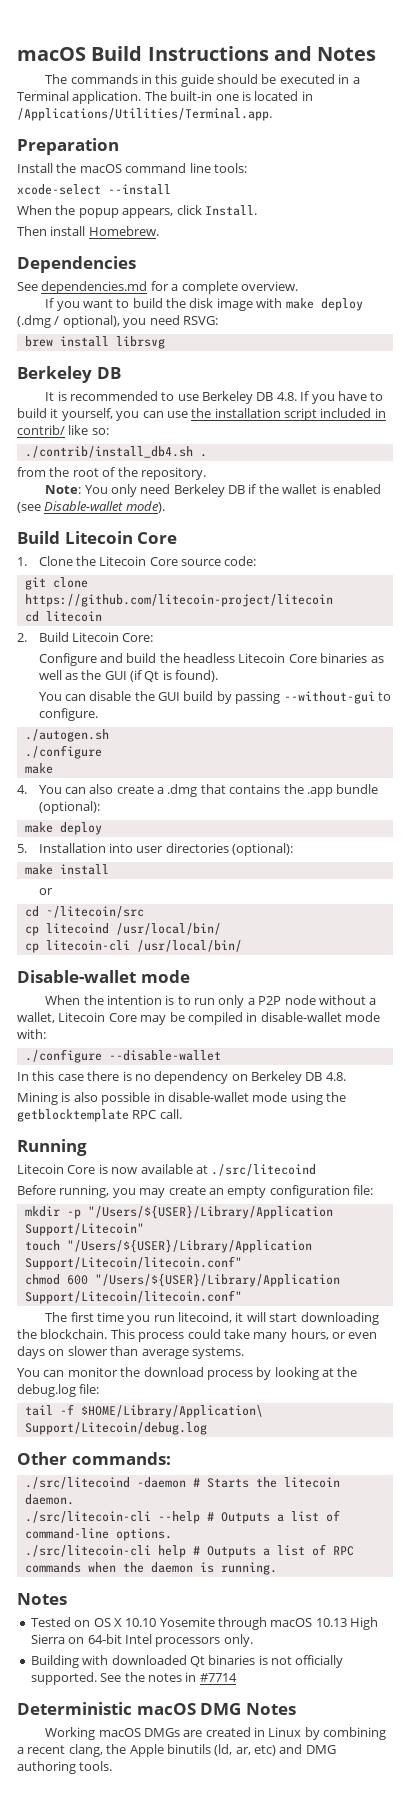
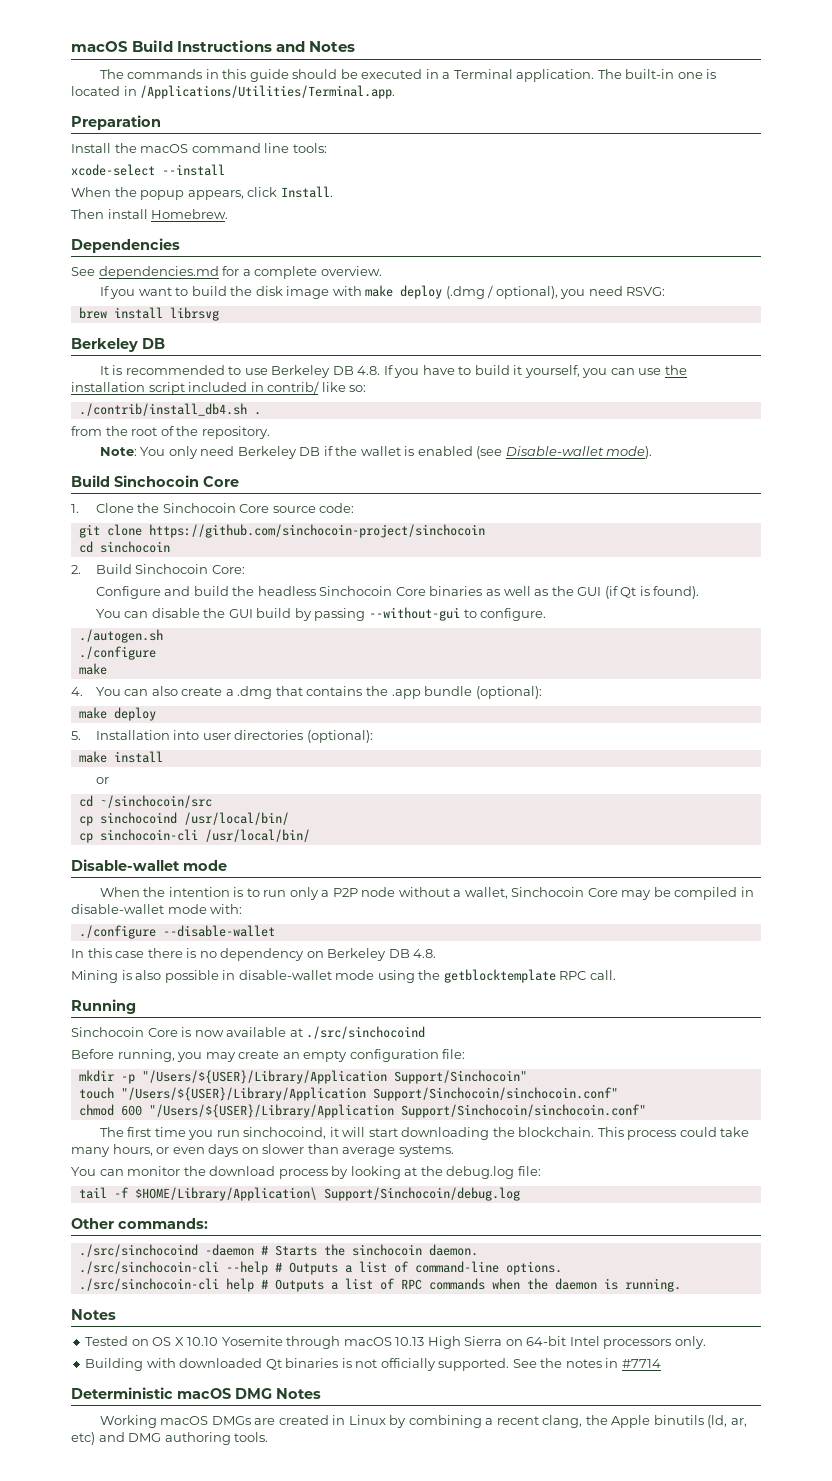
[64,531,133,544] Litecoin -> [114,475,199,487] Sinchocoin
[99,556,147,566] Litecoin -> [162,503,236,513] Sinchocoin
[24,594,333,607] [24,611,102,622] https://github.com/litecoin-project/litecoin // cd litecoin -> [148,524,485,538] [78,541,170,553] https://github.com/sinchocoin-project/sinchocoin // cd sinchocoin
[71,632,119,642] Litecoin -> [135,564,209,574] Sinchocoin
[238,653,286,663] Litecoin -> [319,586,393,596] Sinchocoin
[45,906,144,918] [24,923,109,936] ~/litecoin/src // cp litecoind -> [99,795,212,808] [78,812,177,826] ~/sinchocoin/src // cp sinchocoind
[45,940,130,951] litecoin-cli -> [99,829,198,841] sinchocoin-cli
[58,1012,106,1022] Litecoin -> [511,887,585,897] Sinchocoin
[17,1164,64,1174] Litecoin -> [71,1027,144,1037] Sinchocoin
[211,1164,317,1176] ./src/litecoind -> [306,1026,426,1039] ./src/sinchocoind
[24,1223,144,1236] Support/Litecoin" -> [393,1070,527,1084] Support/Sinchocoin"
[24,1256,242,1270] Support/Litecoin/litecoin.conf" -> [372,1087,618,1101] Support/Sinchocoin/sinchocoin.conf"
[24,1290,242,1304] Support/Litecoin/litecoin.conf" -> [400,1104,646,1118] Support/Sinchocoin/sinchocoin.conf"
[178,1312,233,1323] litecoind, -> [243,1127,327,1139] sinchocoind,
[24,1422,207,1435] Support/Litecoin/debug.log -> [323,1187,520,1201] Support/Sinchocoin/debug.log
[24,1477,130,1489] ./src/litecoind -> [78,1244,198,1257] ./src/sinchocoind
[283,1477,340,1488] litecoin -> [351,1244,422,1256] sinchocoin
[24,1511,151,1523] ./src/litecoin-cli -> [78,1261,219,1274] ./src/sinchocoin-cli
[24,1545,151,1557] ./src/litecoin-cli -> [78,1278,219,1291] ./src/sinchocoin-cli

